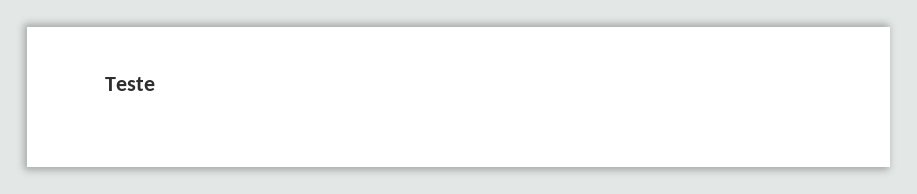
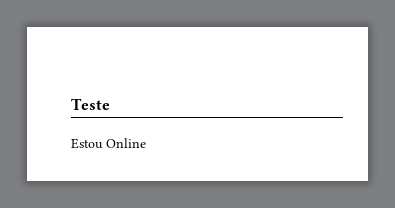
(155, 84) none -> [71,138,146,149] // Estou Online

